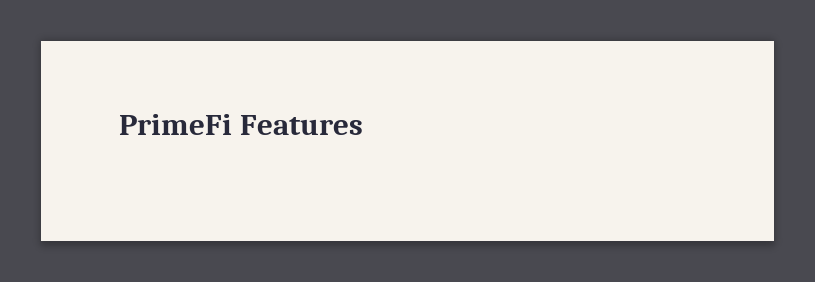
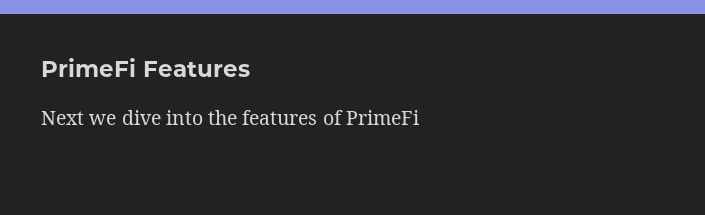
(364, 125) none -> [41,110,419,125] // Next we dive into the features of PrimeFi

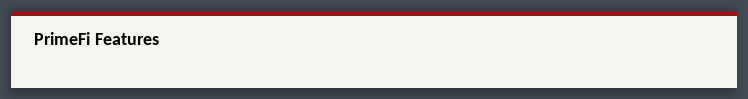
[41,110,419,125] // Next we dive into the features of PrimeFi -> (159, 39) none

